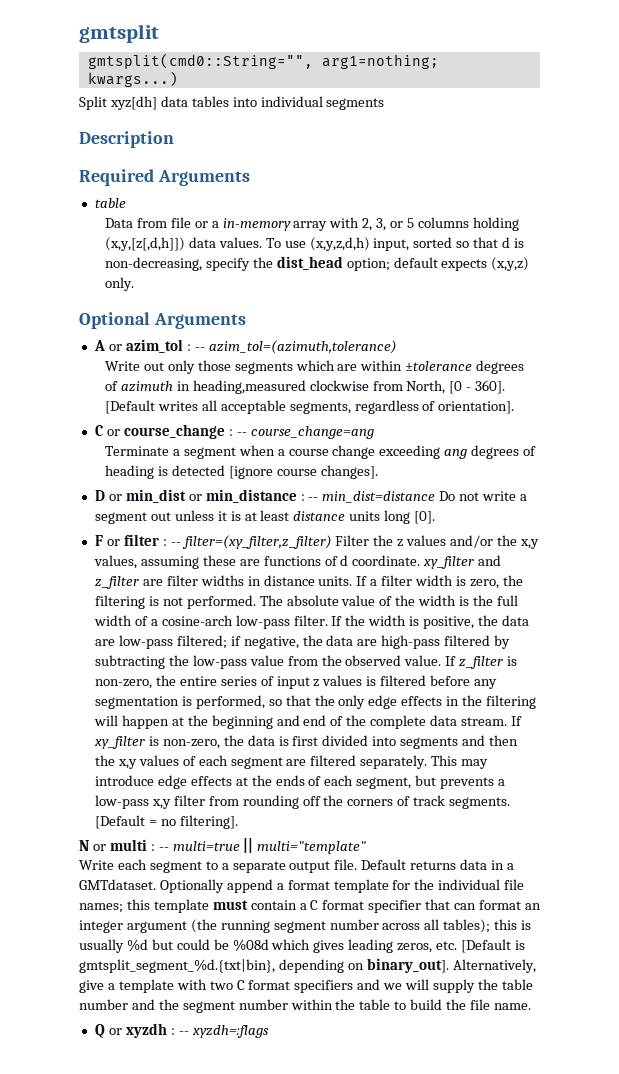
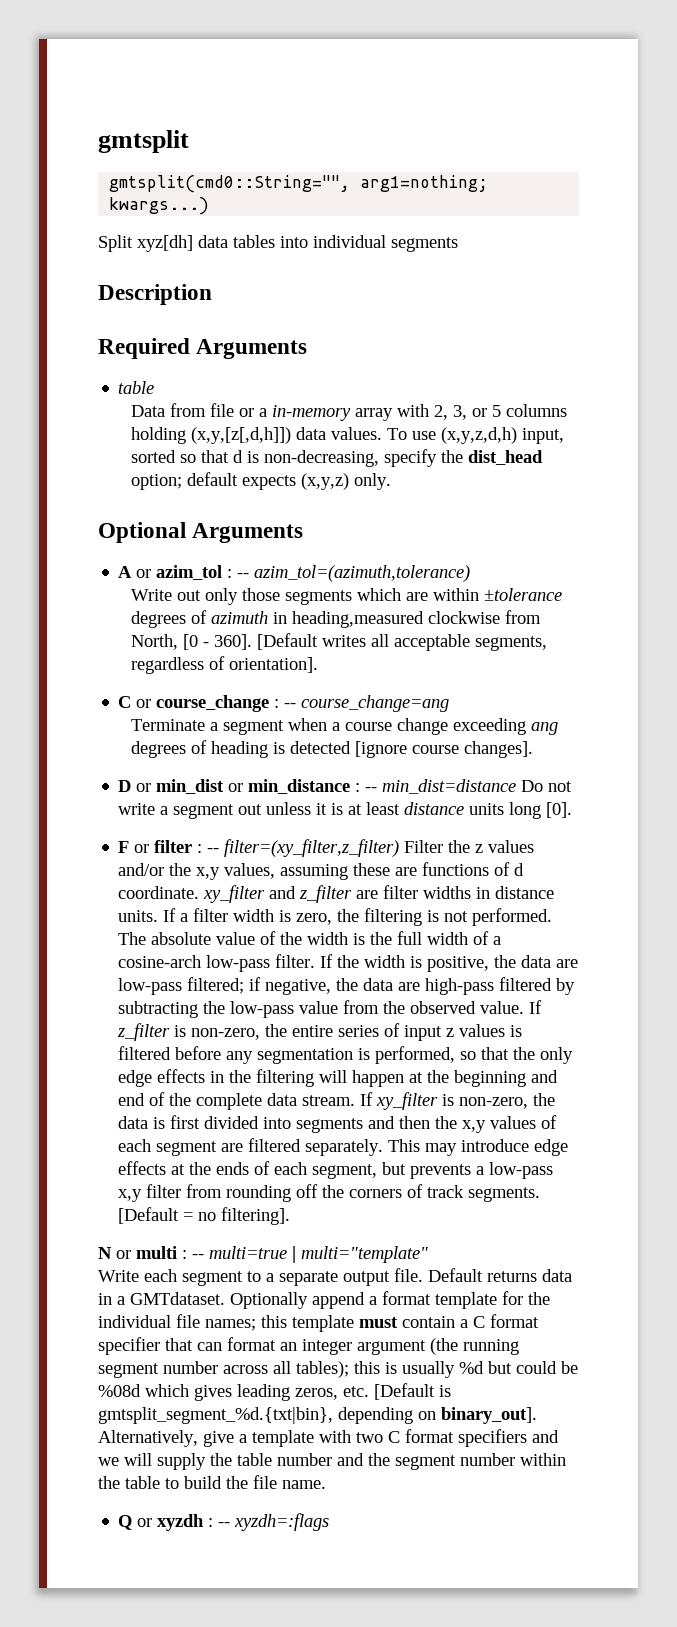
[243,838,254,853] || -> [292,1246,296,1263] |

